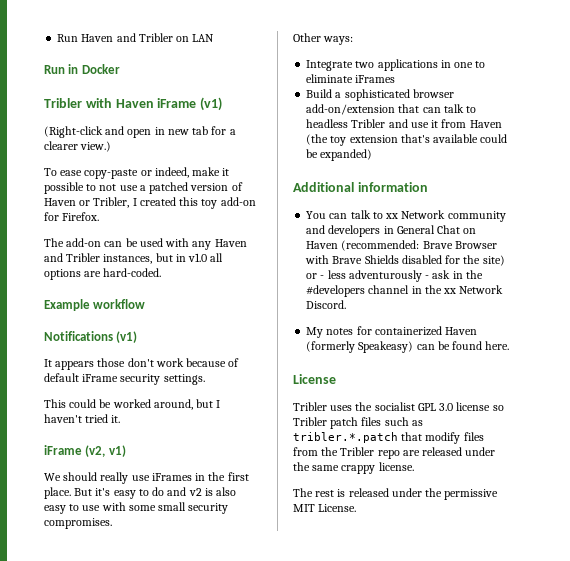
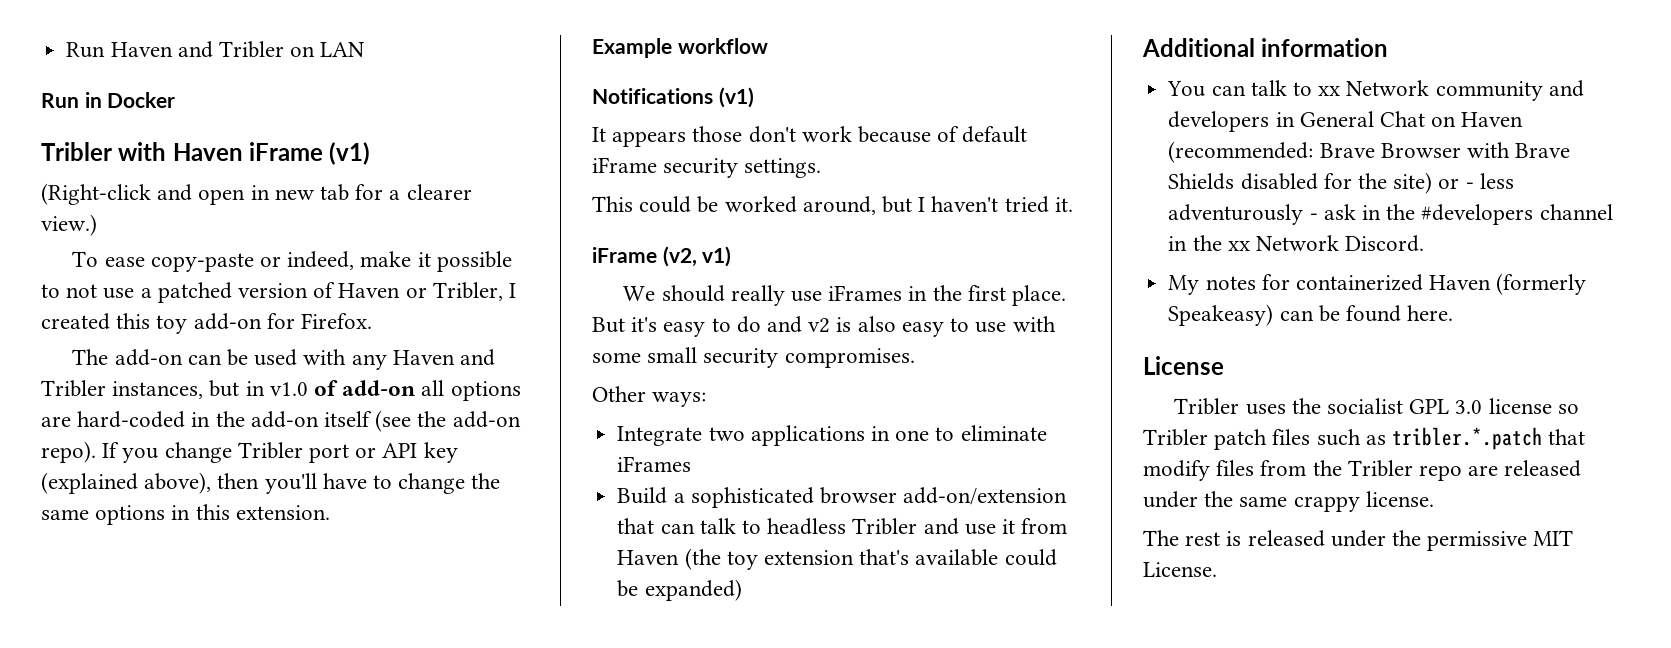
(208, 257) none -> [314,380,416,396] of add-on
[103,268,162,277] hard-coded. -> [77,410,521,432] [41,441,458,463] [41,472,501,494] [41,504,330,525] hard-coded in the add-on itself (see the add-on repo). If you change Tribler port or API key (explained above), then you'll have to change the same options in this extension.

